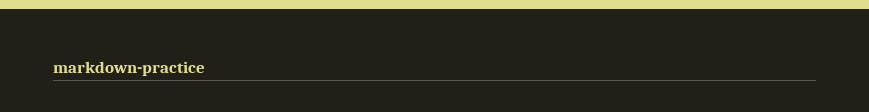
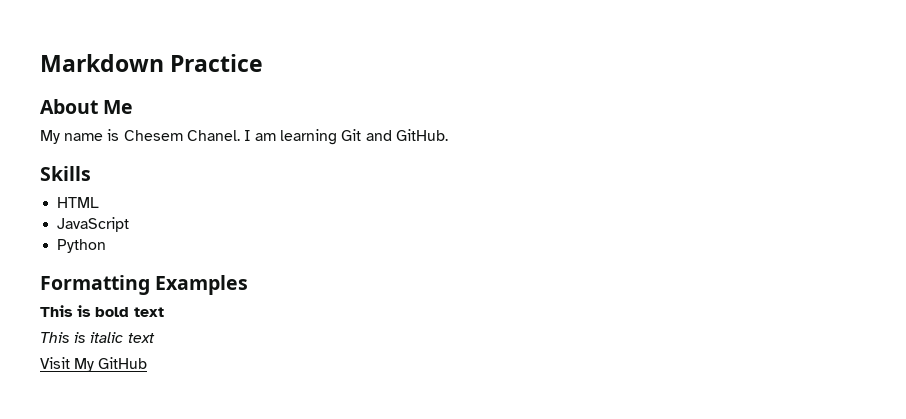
[53,61,205,76] markdown-practice -> [40,54,264,72] [40,99,134,114] [40,129,448,145] [40,166,91,181] [57,197,100,208] [57,217,130,232] [57,239,107,253] [40,275,249,295] [40,305,164,317] [40,332,155,343] [40,357,148,372] Markdown Practice // About Me // My name is Chesem Chanel. I am learning Git and GitHub. // Skills // HTML // JavaScript // Python // Formatting Examples // This is bold text // This is italic text // Visit My GitHub

